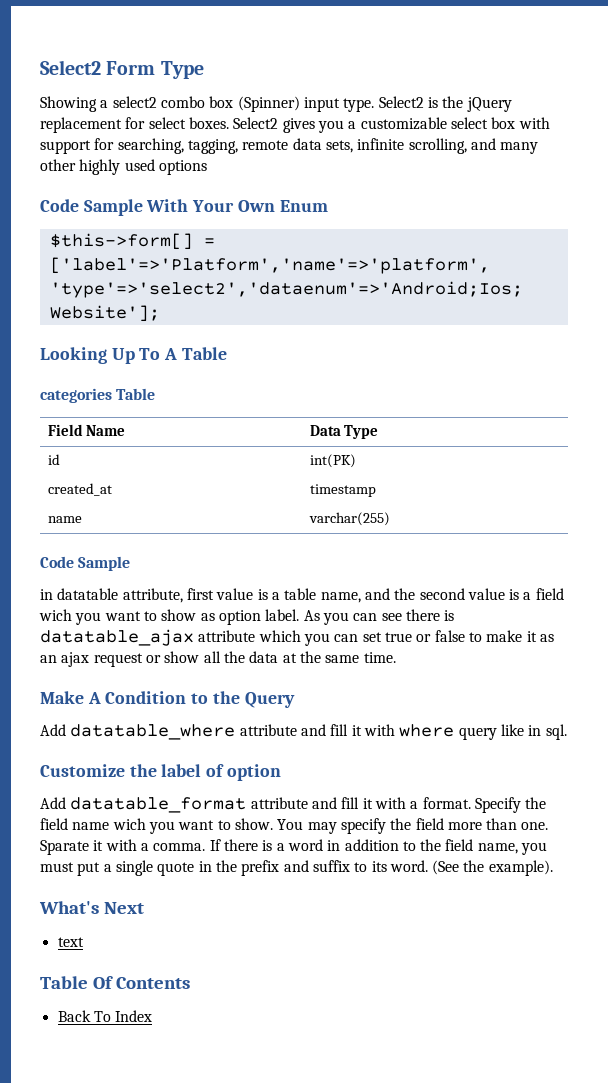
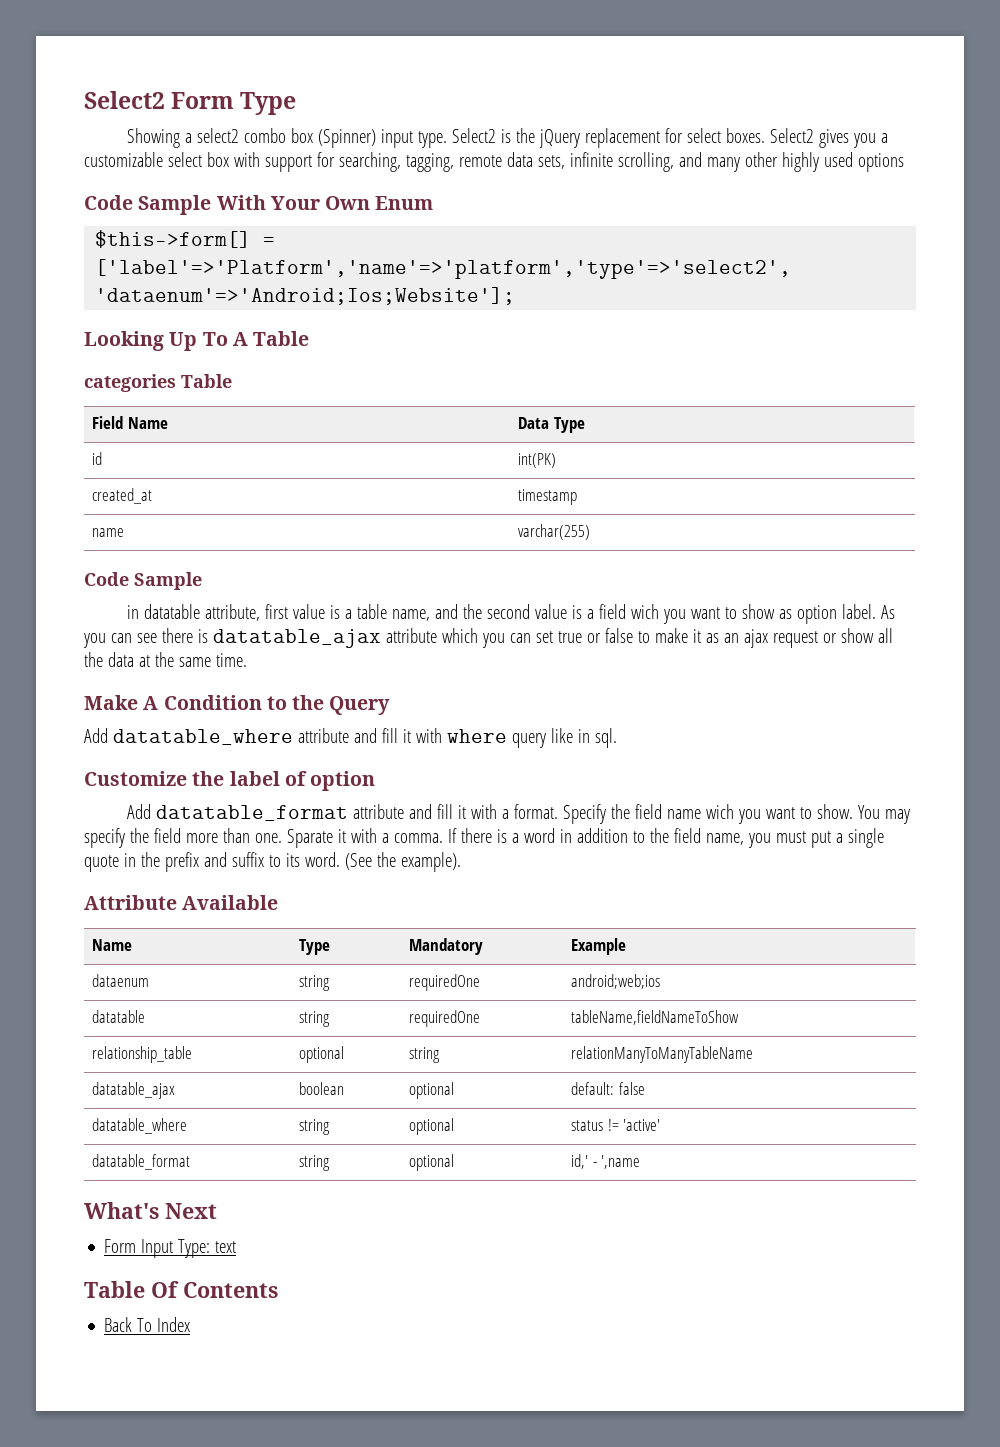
(553, 868) none -> [84,895,279,910] [92,939,133,951] [299,939,331,955] [409,938,484,955] [571,938,627,955] [92,974,150,987] [299,975,331,991] [409,974,481,991] [571,974,661,989] [92,1010,146,1023] [299,1011,331,1027] [409,1010,481,1027] [571,1010,740,1025] [92,1046,193,1063] [299,1046,345,1063] [409,1047,441,1063] [571,1046,754,1063] [92,1082,176,1099] [299,1082,345,1095] [409,1082,455,1099] [571,1082,645,1095] [92,1118,188,1134] [299,1119,331,1135] [409,1118,455,1135] [571,1119,661,1131] [92,1154,191,1170] [299,1155,331,1171] [409,1154,455,1171] [571,1154,641,1169] // Attribute Available // Name | Type | Mandatory | Example // dataenum | string | requiredOne | android;web;ios // datatable | string | requiredOne | tableName,fieldNameToShow // relationship_table | optional | string | relationManyToManyTableName // datatable_ajax | boolean | optional | default: false // datatable_where | string | optional | status != 'active' // datatable_format | string | optional | id,' - ',name
(144, 908) none -> [104,1239,211,1258] Form Input Type:

